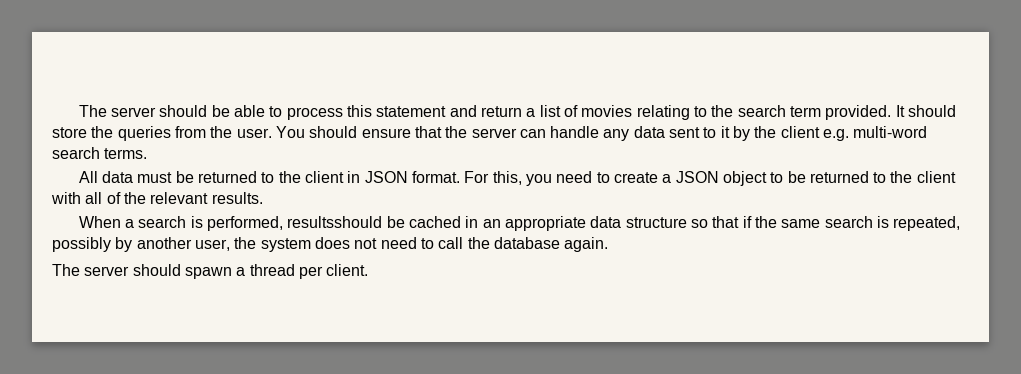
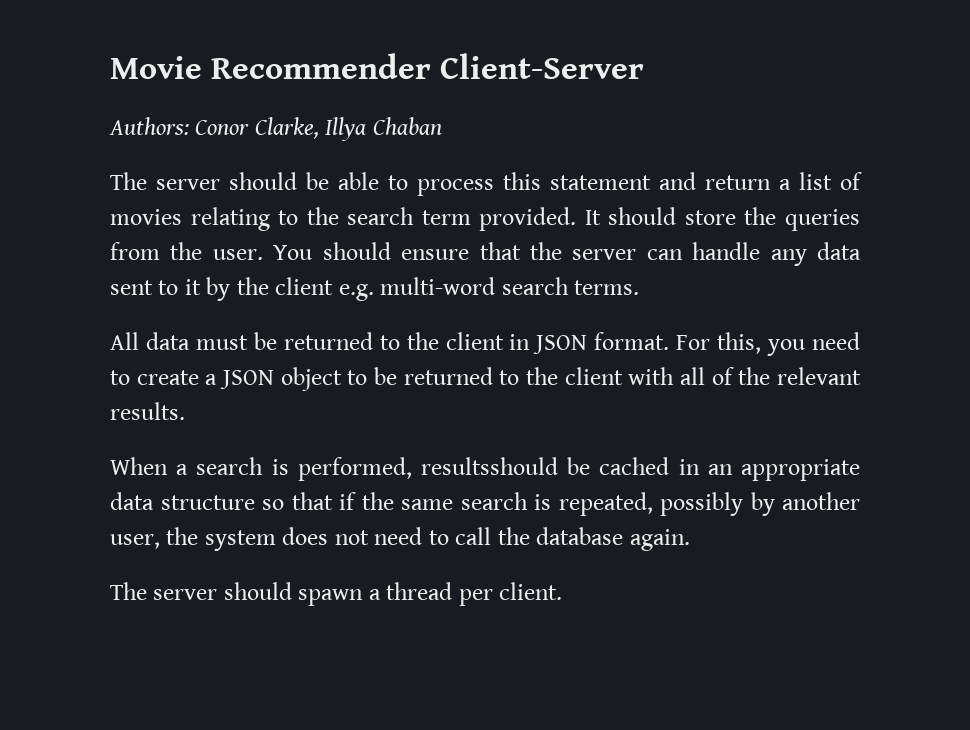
(78, 111) none -> [110,53,645,79] [109,117,442,141] Movie Recommender Client-Server // Authors: Conor Clarke, Illya Chaban //

